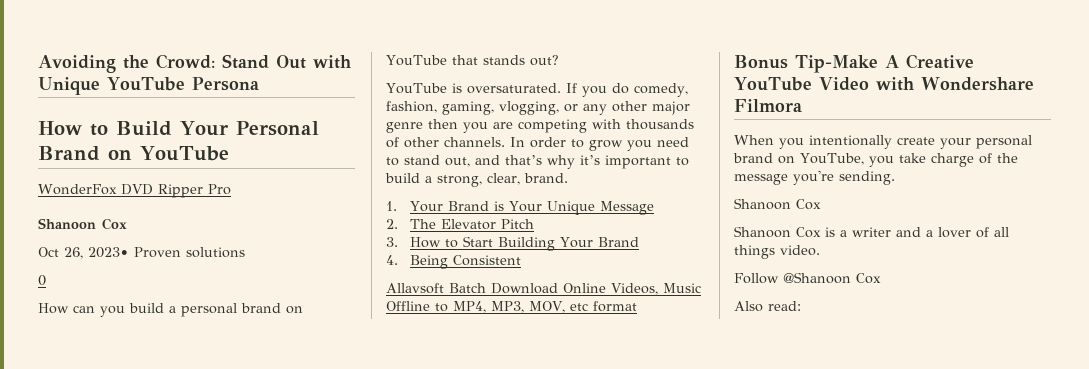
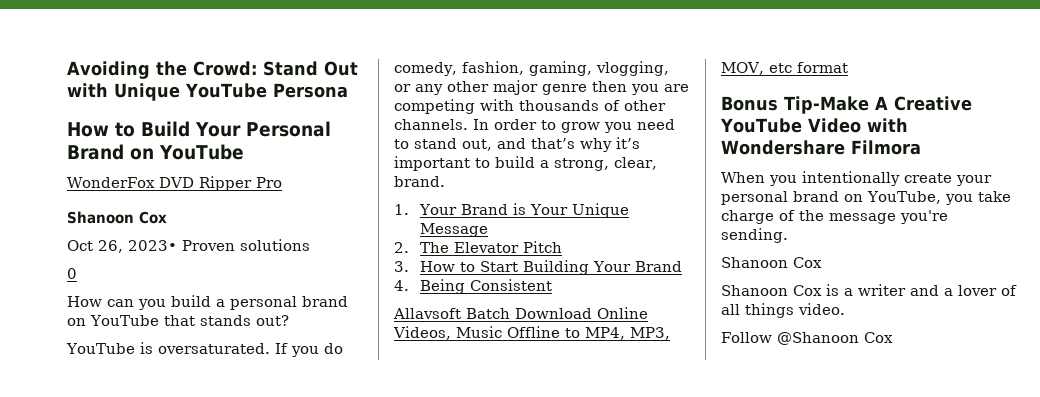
[734,301,801,312] // Also read: -> (893, 337) none

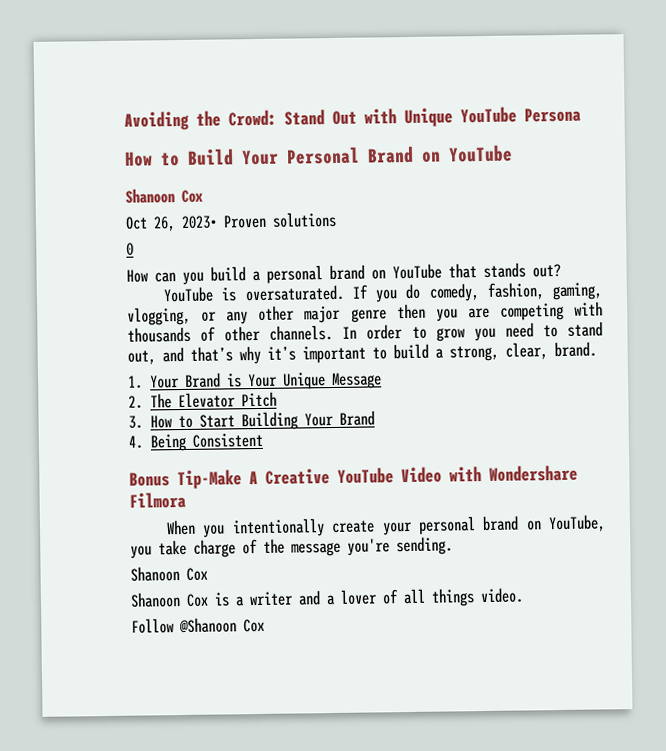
[67,176,282,191] // WonderFox DVD Ripper Pro -> (513, 153) none
[393,307,648,319] [393,326,670,340] [721,62,848,75] // Allavsoft Batch Download Online Videos, Music Offline to MP4, MP3, MOV, etc format -> (264, 440) none

